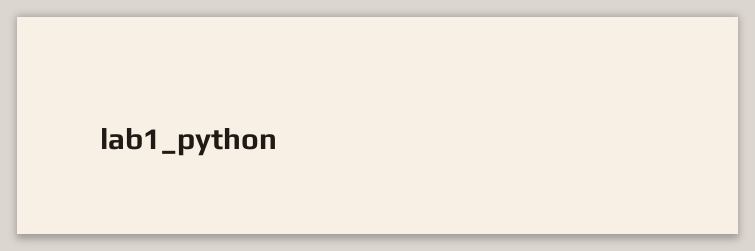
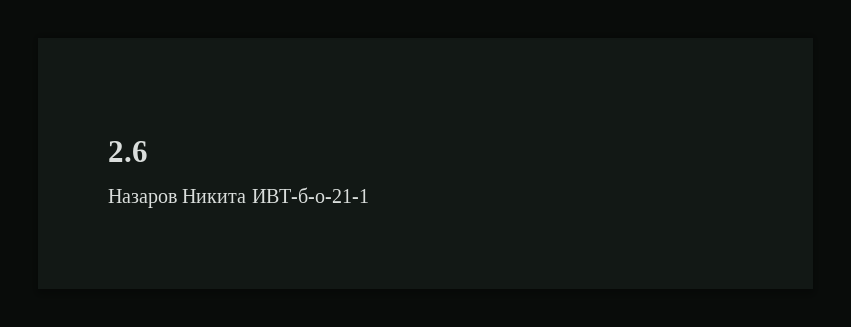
[100,128,277,156] lab1_python -> [108,141,148,162] [108,187,369,208] 2.6 // Назаров Никита ИВТ-б-о-21-1

